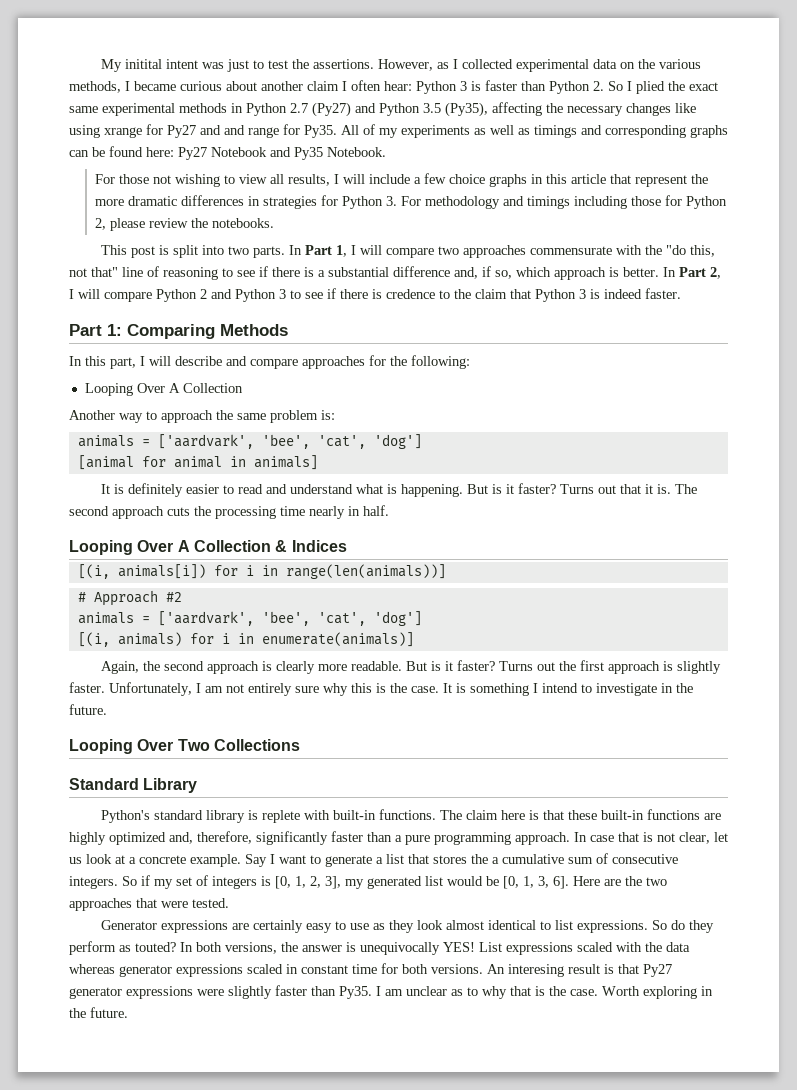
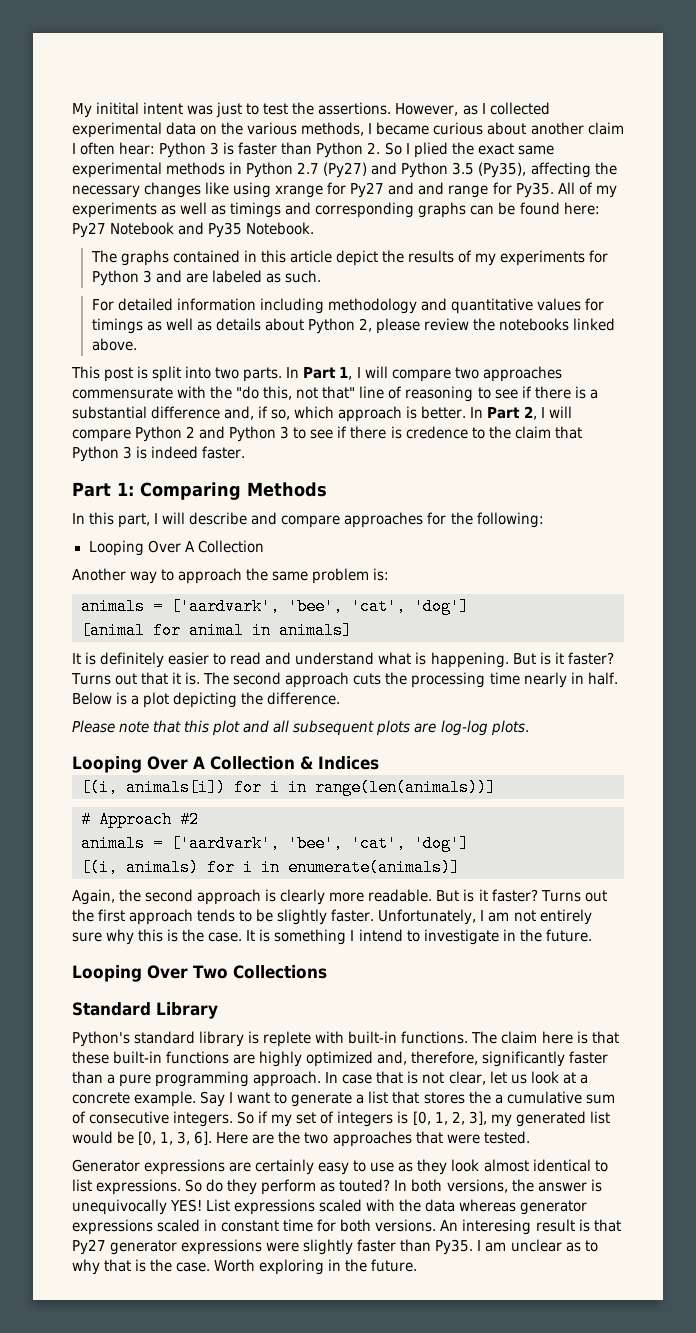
[94,173,708,187] [94,195,682,209] For those not wishing to view all results, I will include a few choice graphs in this article that represent the more dramatic differences in strategies for Python 3. For methodology and timings including those for -> [90,250,609,266] [91,270,321,286] [91,298,604,314] [91,318,304,334] The graphs contained in this article depict the results of my experiments for Python 3 and are labeled as such. // For detailed information including methodology and quantitative values for timings as well as details about
[211,218,274,228] notebooks. -> [499,318,616,331] [91,338,137,351] notebooks linked above.
(389, 510) none -> [72,692,341,708] [72,720,529,736] Below is a plot depicting the difference. // Please note that this plot and all subsequent plots are log-log plots.
[663,661,674,671] is -> [197,909,274,922] tends to be

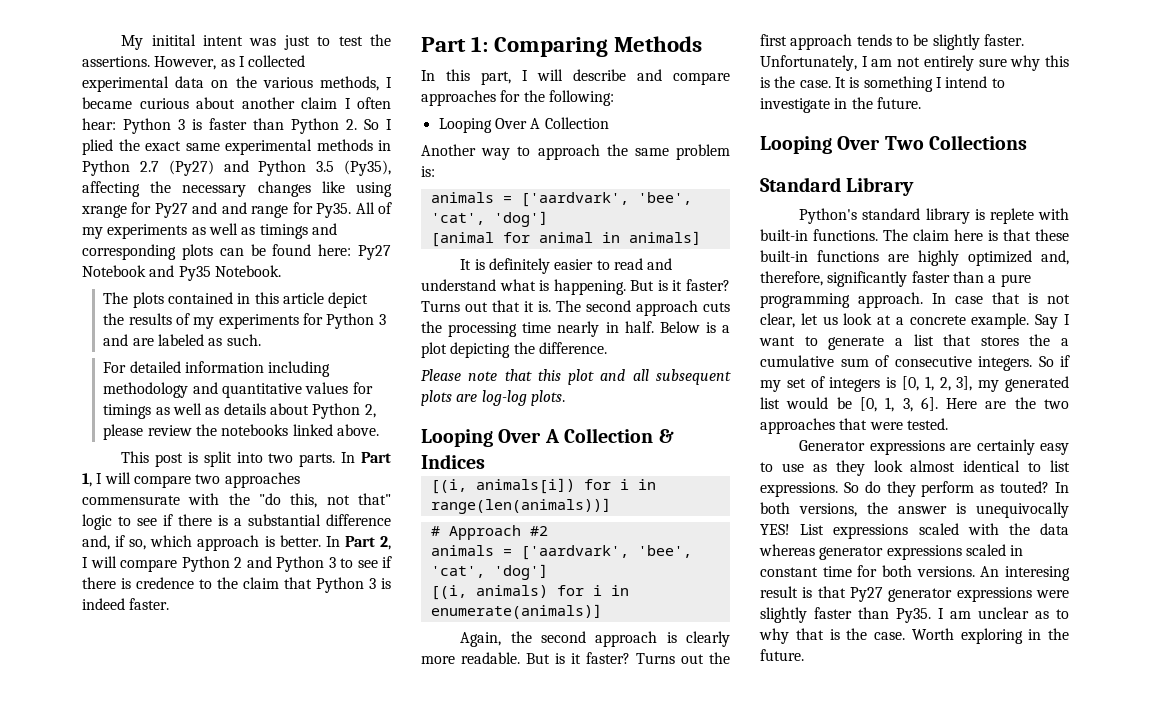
[418,202,467,218] graphs -> [181,244,213,260] plots
[120,250,169,266] graphs -> [132,292,164,308] plots
[359,386,474,402] line of reasoning -> [82,514,112,530] logic

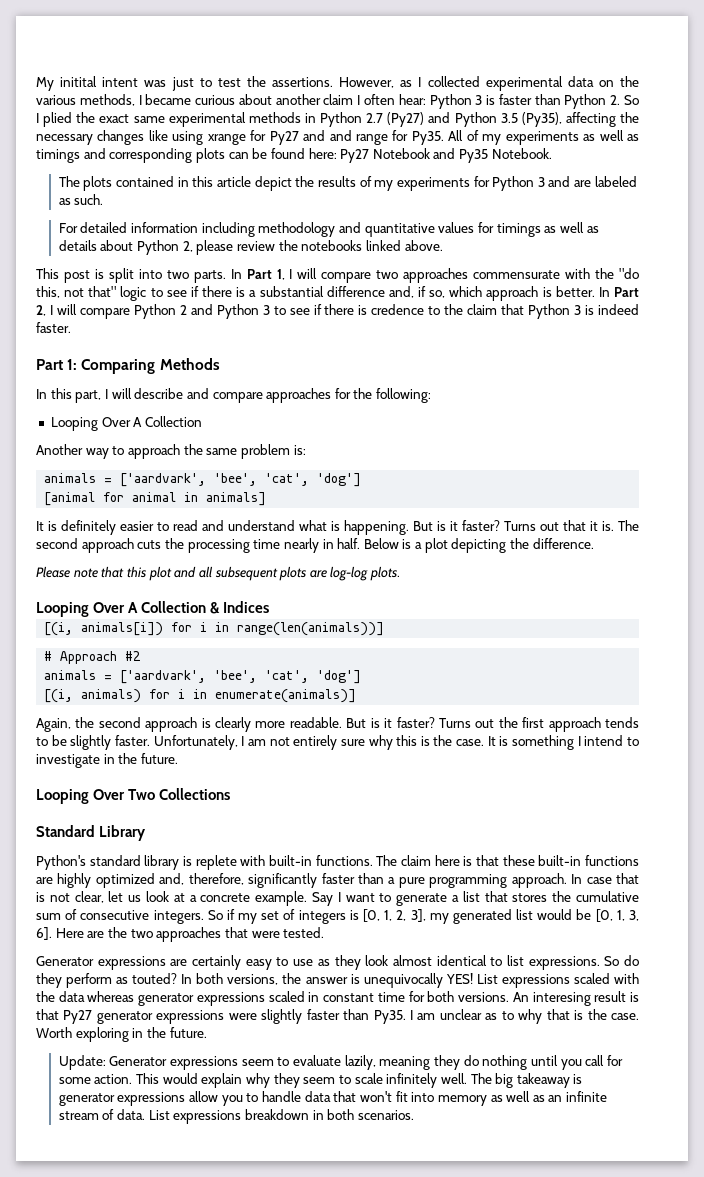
[1061,338,1069,346] a -> (572, 896) none
(804, 655) none -> [58,1055,623,1070] [58,1073,583,1088] [58,1091,608,1106] [58,1109,414,1124] // Update: Generator expressions seem to evaluate lazily, meaning they do nothing until you call for some action. This would explain why they seem to scale infinitely well. The big takeaway is generator expressions allow you to handle data that won't fit into memory as well as an infinite stream of data. List expressions breakdown in both scenarios.

